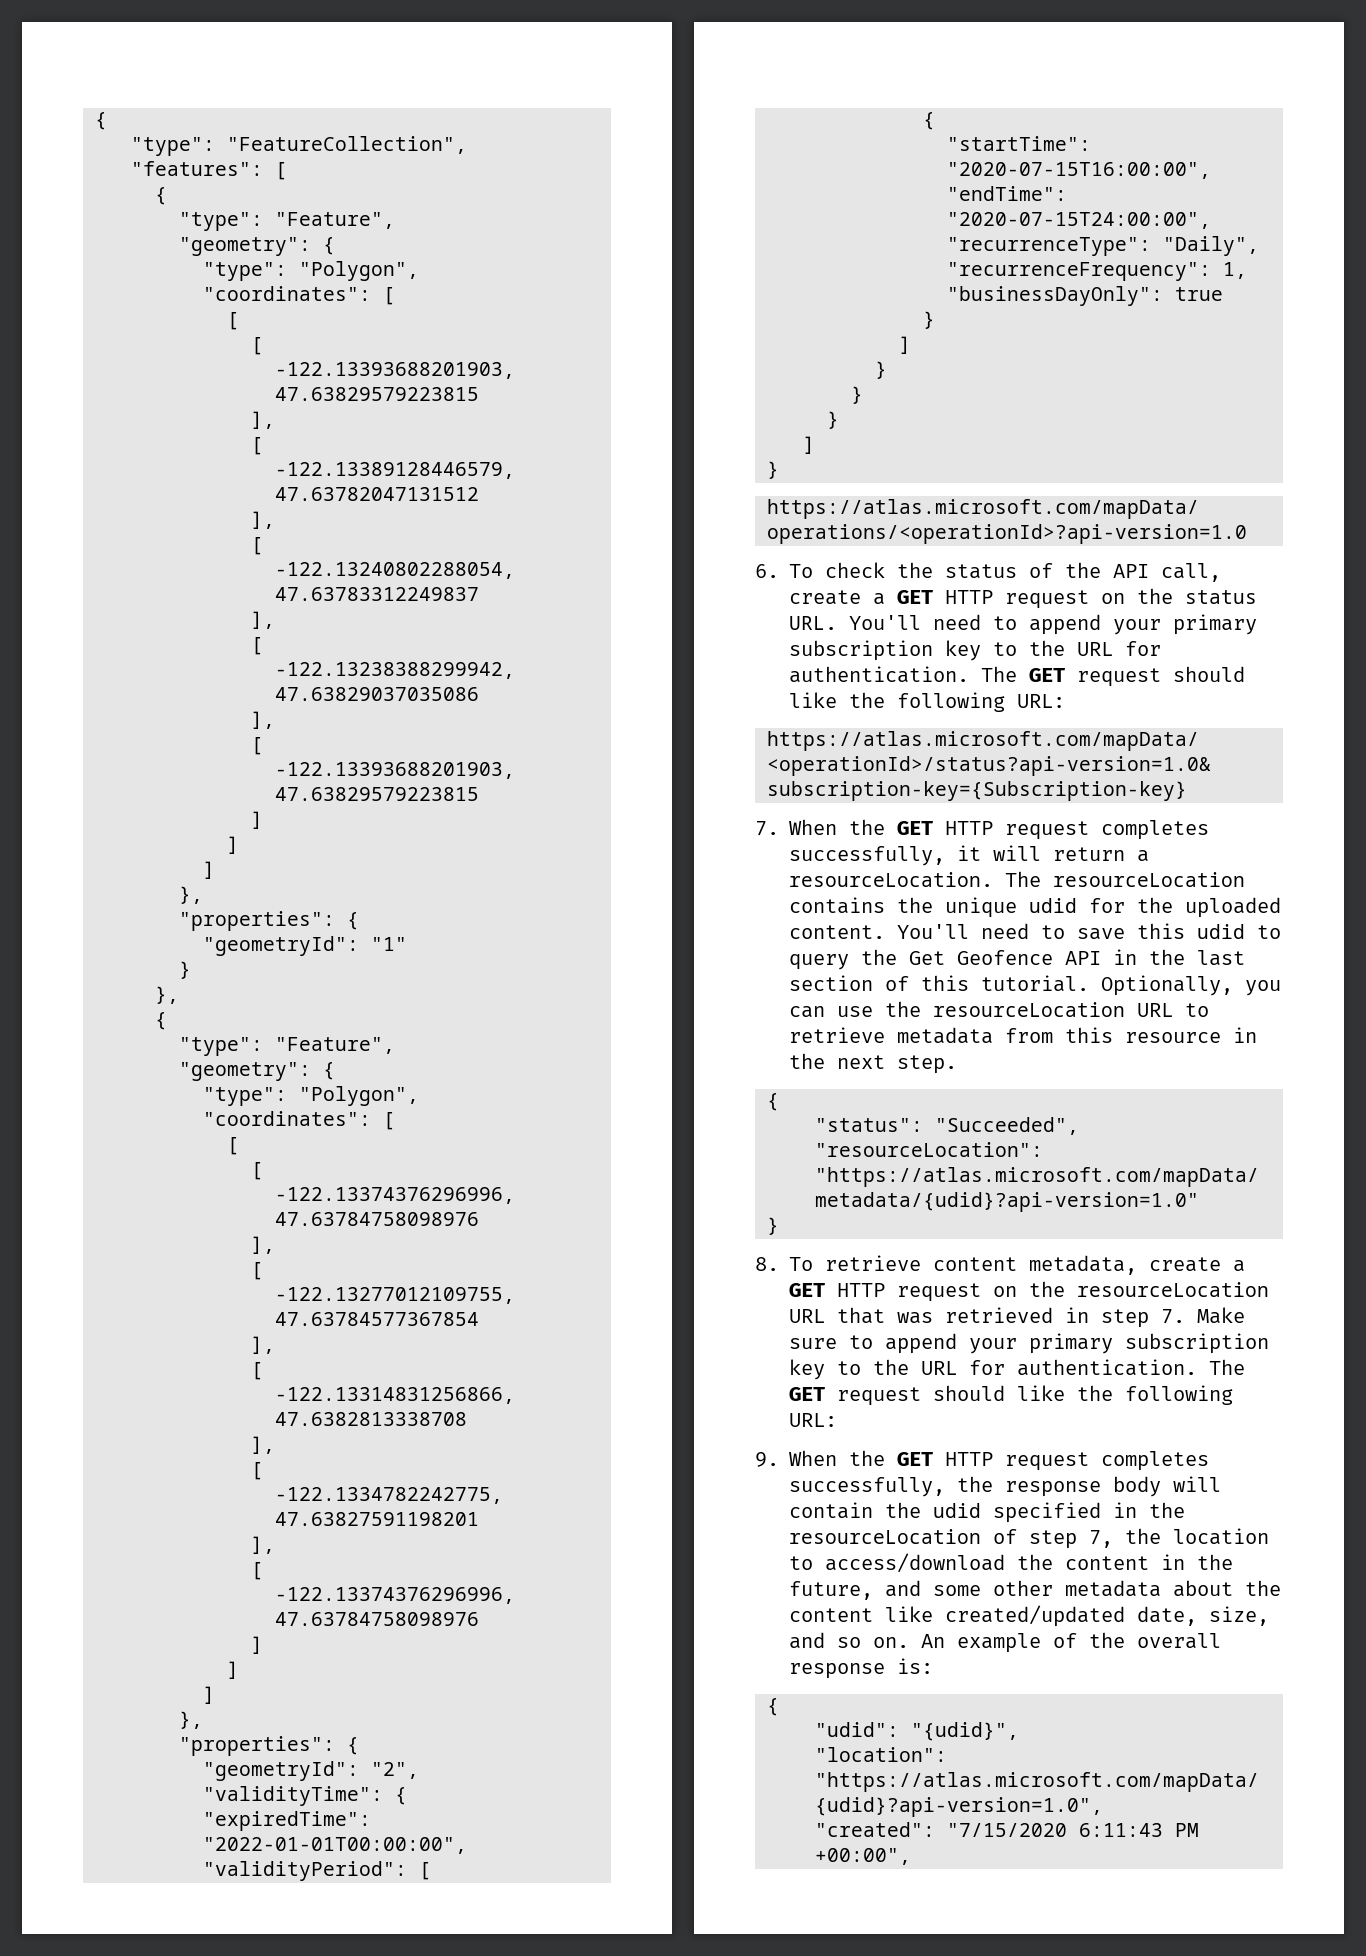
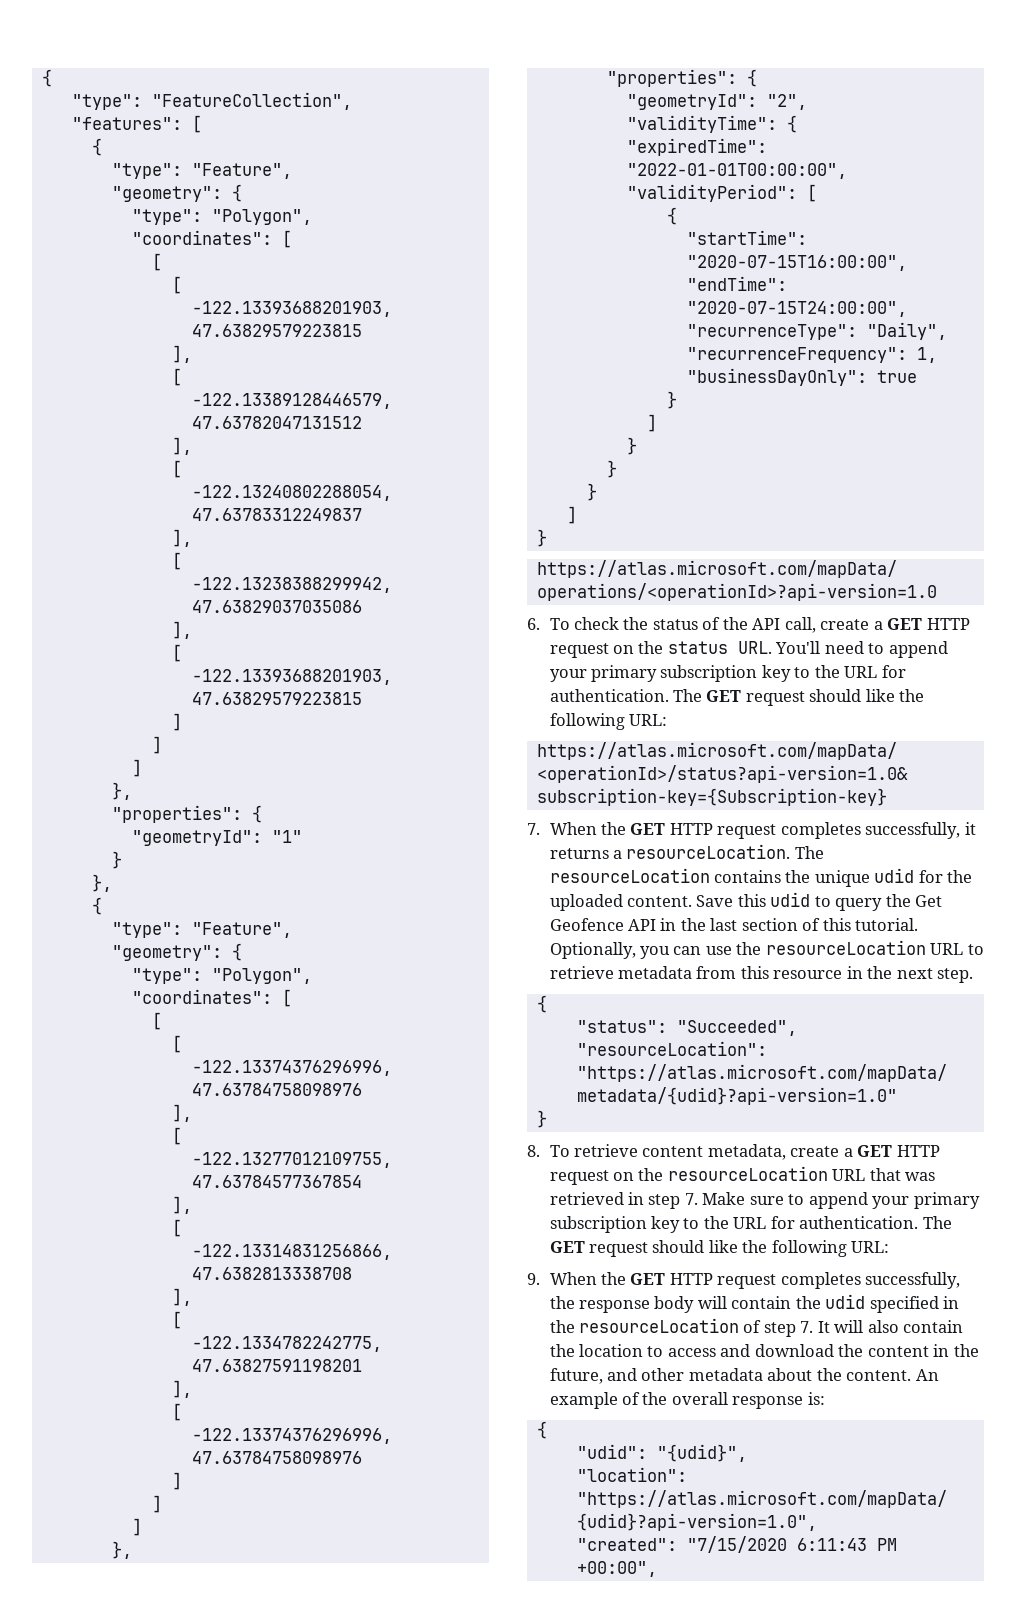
[993,845,1125,861] will return -> [549,848,609,859] returns
[897,923,1125,940] You'll need to save -> [696,895,734,907] Save
[1089,1528,1269,1548] [789,1553,1005,1573] 7, the location to access/download -> [800,1320,964,1333] [549,1344,834,1357] 7. It will also contain the location to access and download
[933,1585,981,1596] some -> (637, 1374) none
[789,1605,1269,1627] [789,1632,909,1649] content like created/updated date, size, and so on. -> [846,1370,912,1381] content.

